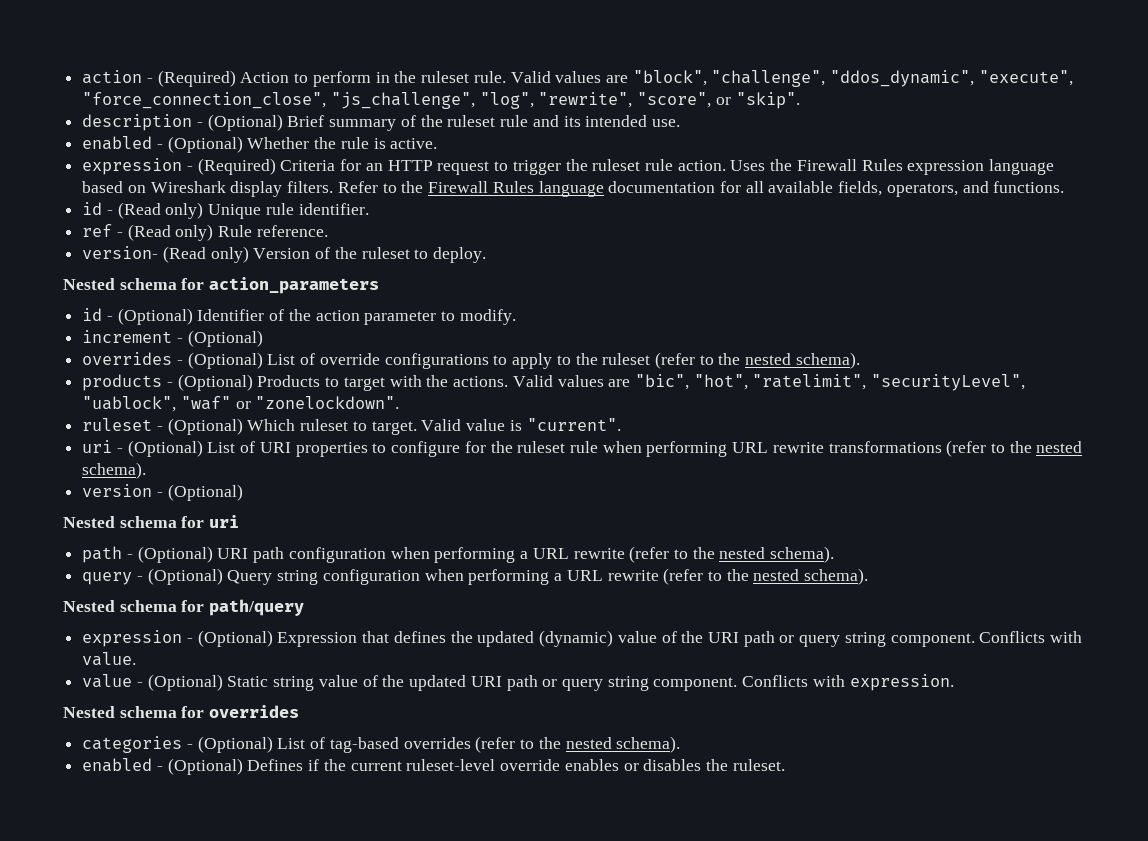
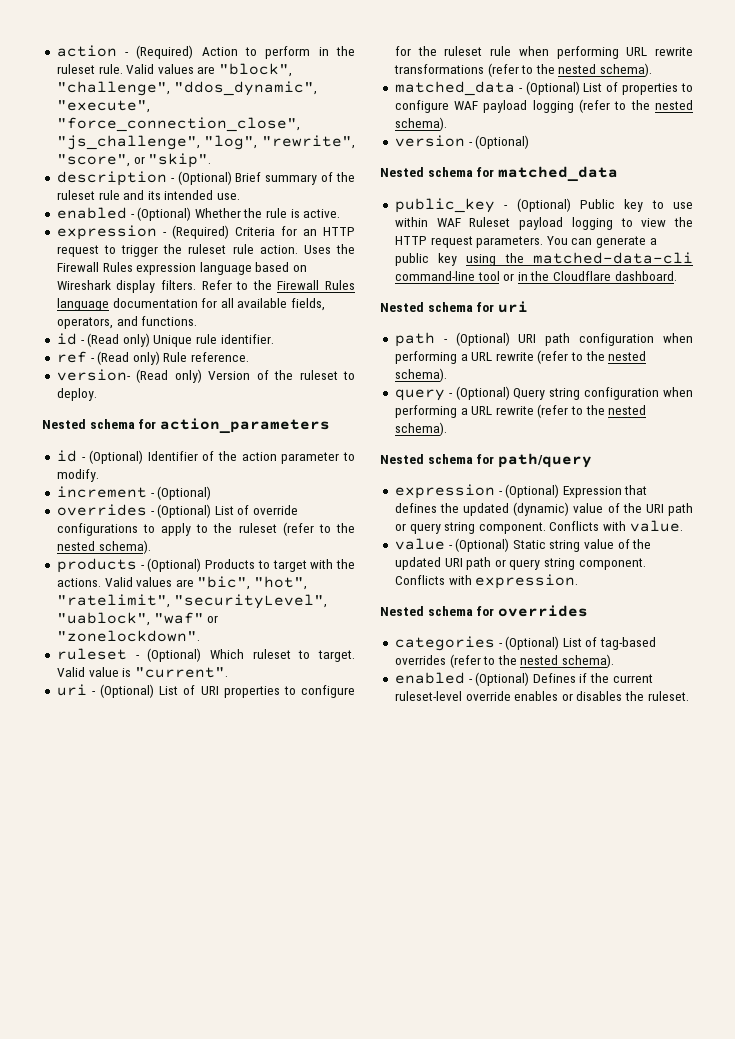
[82,484,243,501] version - (Optional) -> [394,81,693,96] [394,99,693,113] [394,117,447,131] [394,135,530,149] [380,166,618,182] [394,198,693,213] [394,217,693,230] [394,236,657,248] [394,252,693,266] [394,271,677,281] matched_data - (Optional) List of properties to configure WAF payload logging (refer to the nested schema). // version - (Optional) // Nested schema for matched_data // public_key - (Optional) Public key to use within WAF Ruleset payload logging to view the HTTP request parameters. You can generate a public key using the matched-data-cli command-line tool or in the Cloudflare dashboard.

